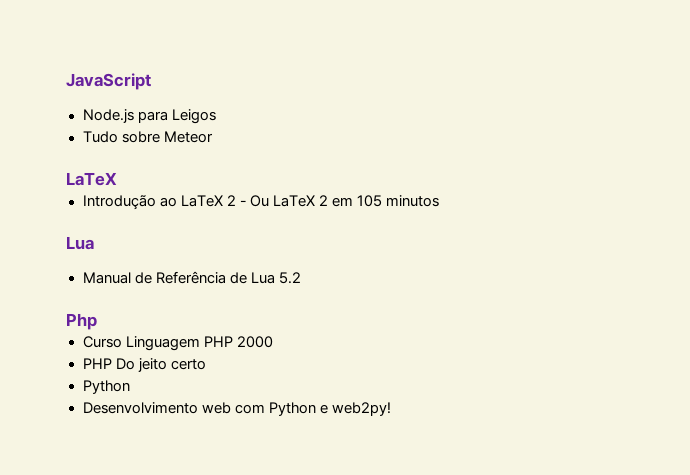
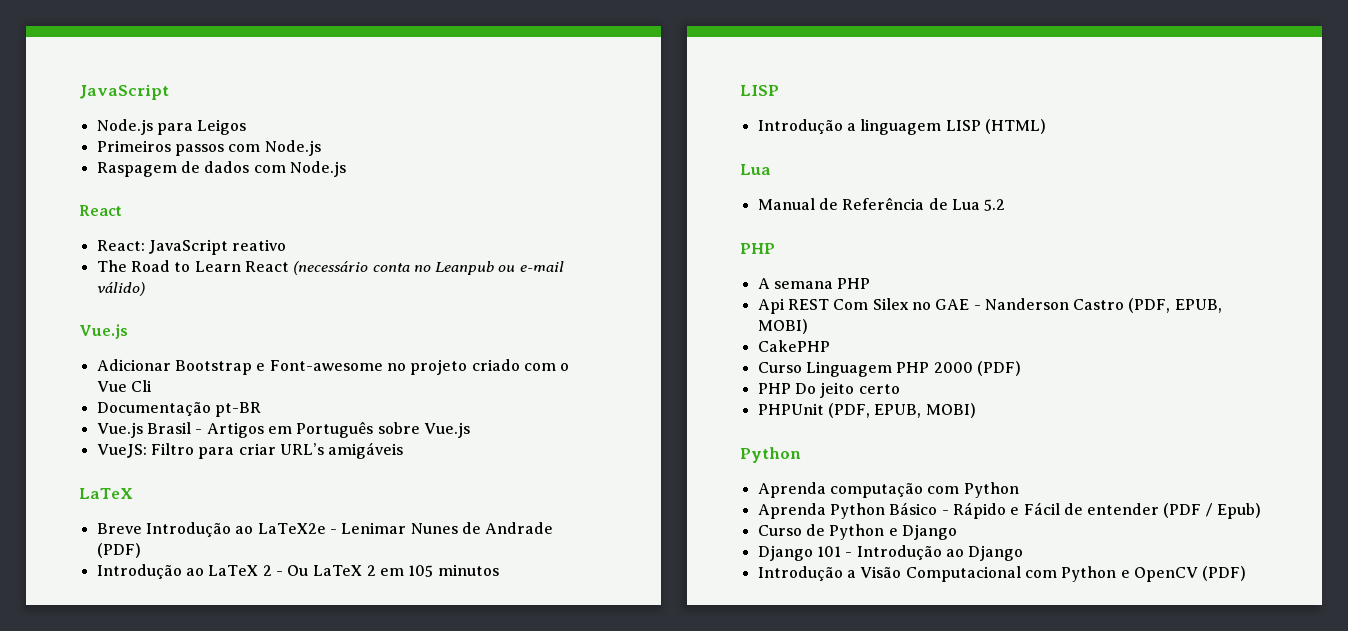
[82,131,213,143] [66,172,117,186] Tudo sobre Meteor // LaTeX -> [96,140,321,156] [96,161,346,177] [79,205,122,216] [96,239,287,255] [96,260,564,275] [96,282,145,296] [79,324,128,339] [96,359,570,375] [96,380,152,392] [96,402,261,417] [96,421,470,438] [96,442,404,459] [79,488,133,499] [96,522,554,537] [96,543,141,558] Primeiros passos com Node.js // Raspagem de dados com Node.js // React // React: JavaScript reativo // The Road to Learn React (necessário conta no Leanpub ou e-mail válido) // Vue.js // Adicionar Bootstrap e Font-awesome no projeto criado com o Vue Cli // Documentação pt-BR // Vue.js Brasil - Artigos em Português sobre Vue.js // VueJS: Filtro para criar URL’s amigáveis // LaTeX // Breve Introdução ao LaTeX2e - Lenimar Nunes de Andrade (PDF)
(440, 201) none -> [740,85,779,96] [757,119,1046,135] // LISP // Introdução a linguagem LISP (HTML)
[66,313,97,330] Php -> [740,243,775,254] [757,278,871,289] [757,298,1222,314] [757,319,808,334] [757,340,830,352] PHP // A semana PHP // Api REST Com Silex no GAE - Nanderson Castro (PDF, EPUB, MOBI) // CakePHP
(273, 342) none -> [976,361,1021,376] (PDF)
[82,380,130,394] [82,402,231,414] Python // Desenvolvimento web -> [757,403,976,418] [740,447,801,463] [757,482,1019,498] [757,502,1262,519] [757,524,957,540] [757,545,1024,561] [757,566,1021,582] PHPUnit (PDF, EPUB, MOBI) // Python // Aprenda computação com Python // Aprenda Python Básico - Rápido e Fácil de entender (PDF / Epub) // Curso de Python e Django // Django 101 - Introdução ao Django // Introdução a Visão Computacional
[331,402,391,416] web2py! -> [1133,566,1247,582] OpenCV (PDF)

